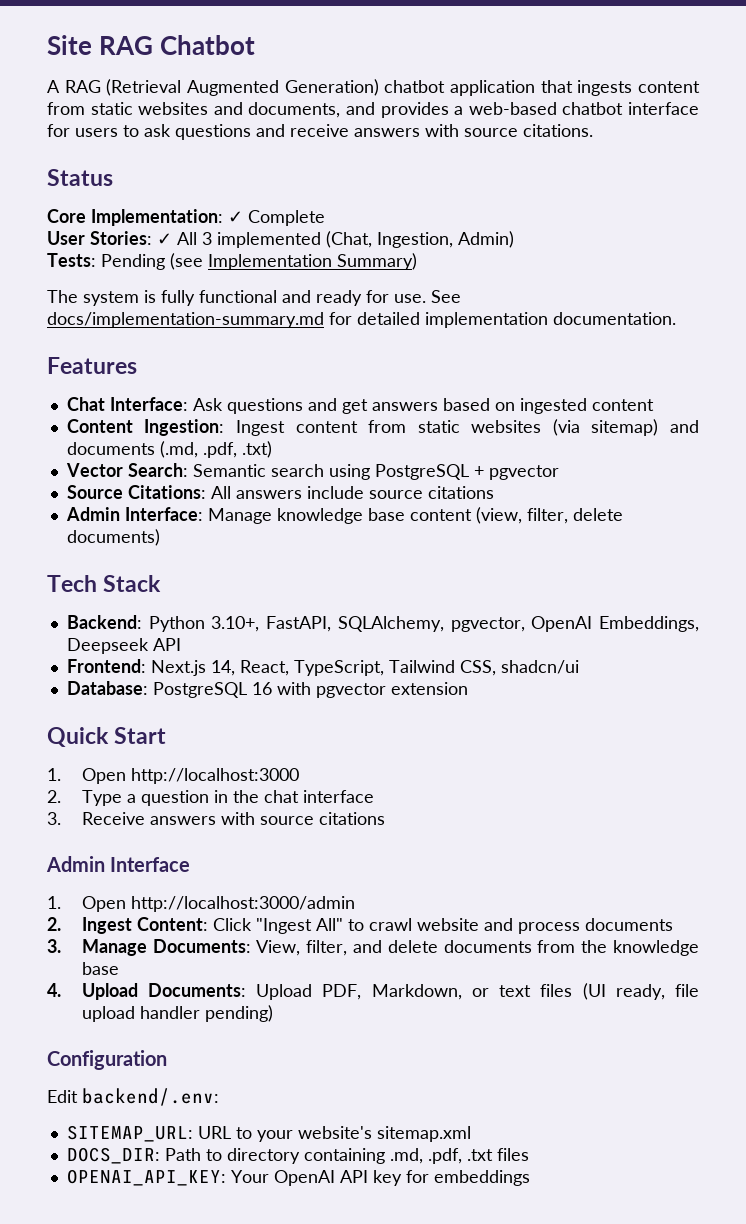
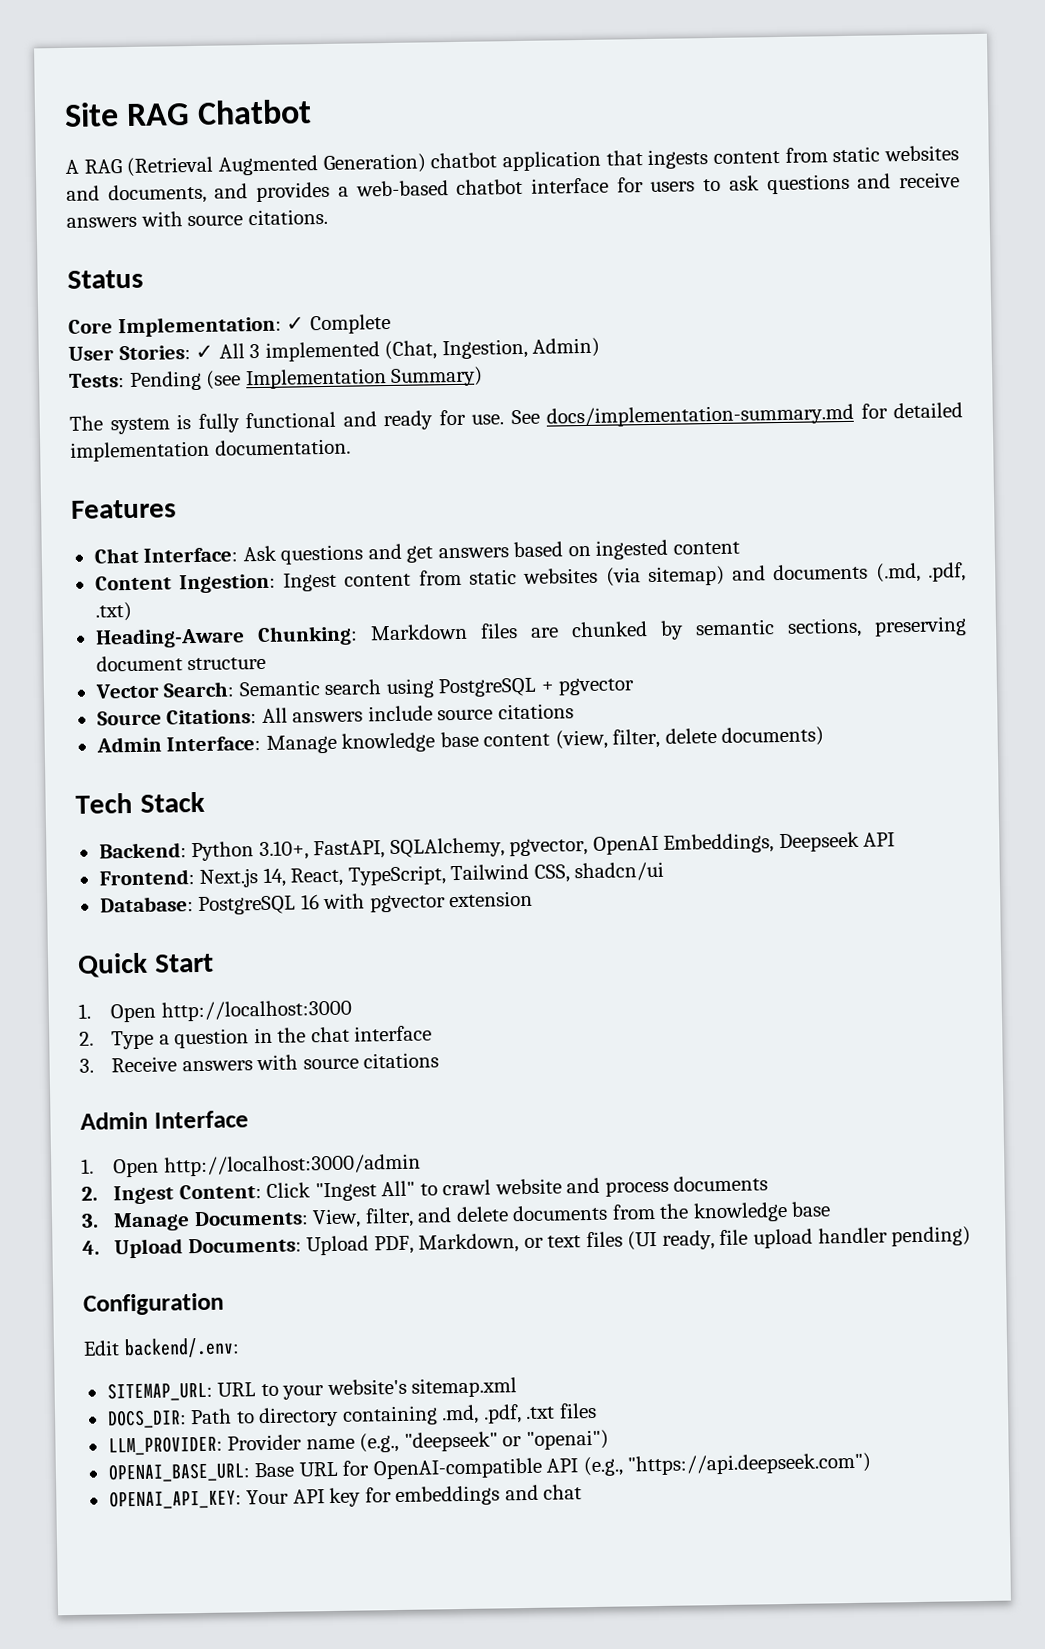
(272, 449) none -> [94,616,967,649] [95,655,267,672] // Heading-Aware Chunking: Markdown files are chunked by semantic sections, preserving document structure
(529, 1154) none -> [107,1429,609,1456] [107,1452,872,1483] // LLM_PROVIDER: Provider name (e.g., "deepseek" or "openai") // OPENAI_BASE_URL: Base URL for OpenAI-compatible API (e.g., "https://api.deepseek.com")
[273,1170,335,1186] OpenAI -> (290, 1497) none
(530, 1178) none -> [504,1484,583,1501] and chat

